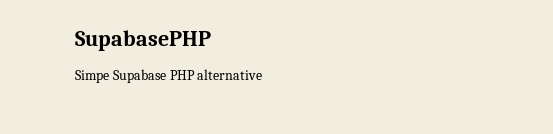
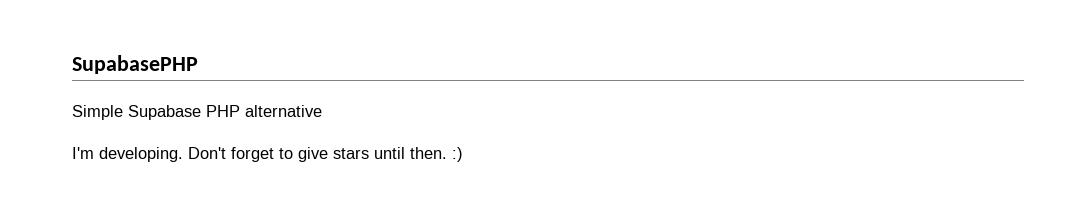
[75,70,109,83] Simpe -> [72,105,123,120] Simple
(263, 74) none -> [72,147,463,162] // I'm developing. Don't forget to give stars until then. :)

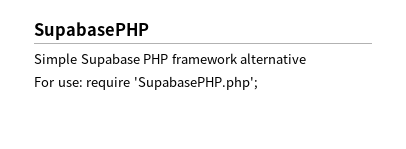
(240, 111) none -> [171,53,238,64] framework
[72,147,463,162] I'm developing. Don't forget to give stars until then. :) -> [34,76,258,90] For use: require 'SupabasePHP.php';

